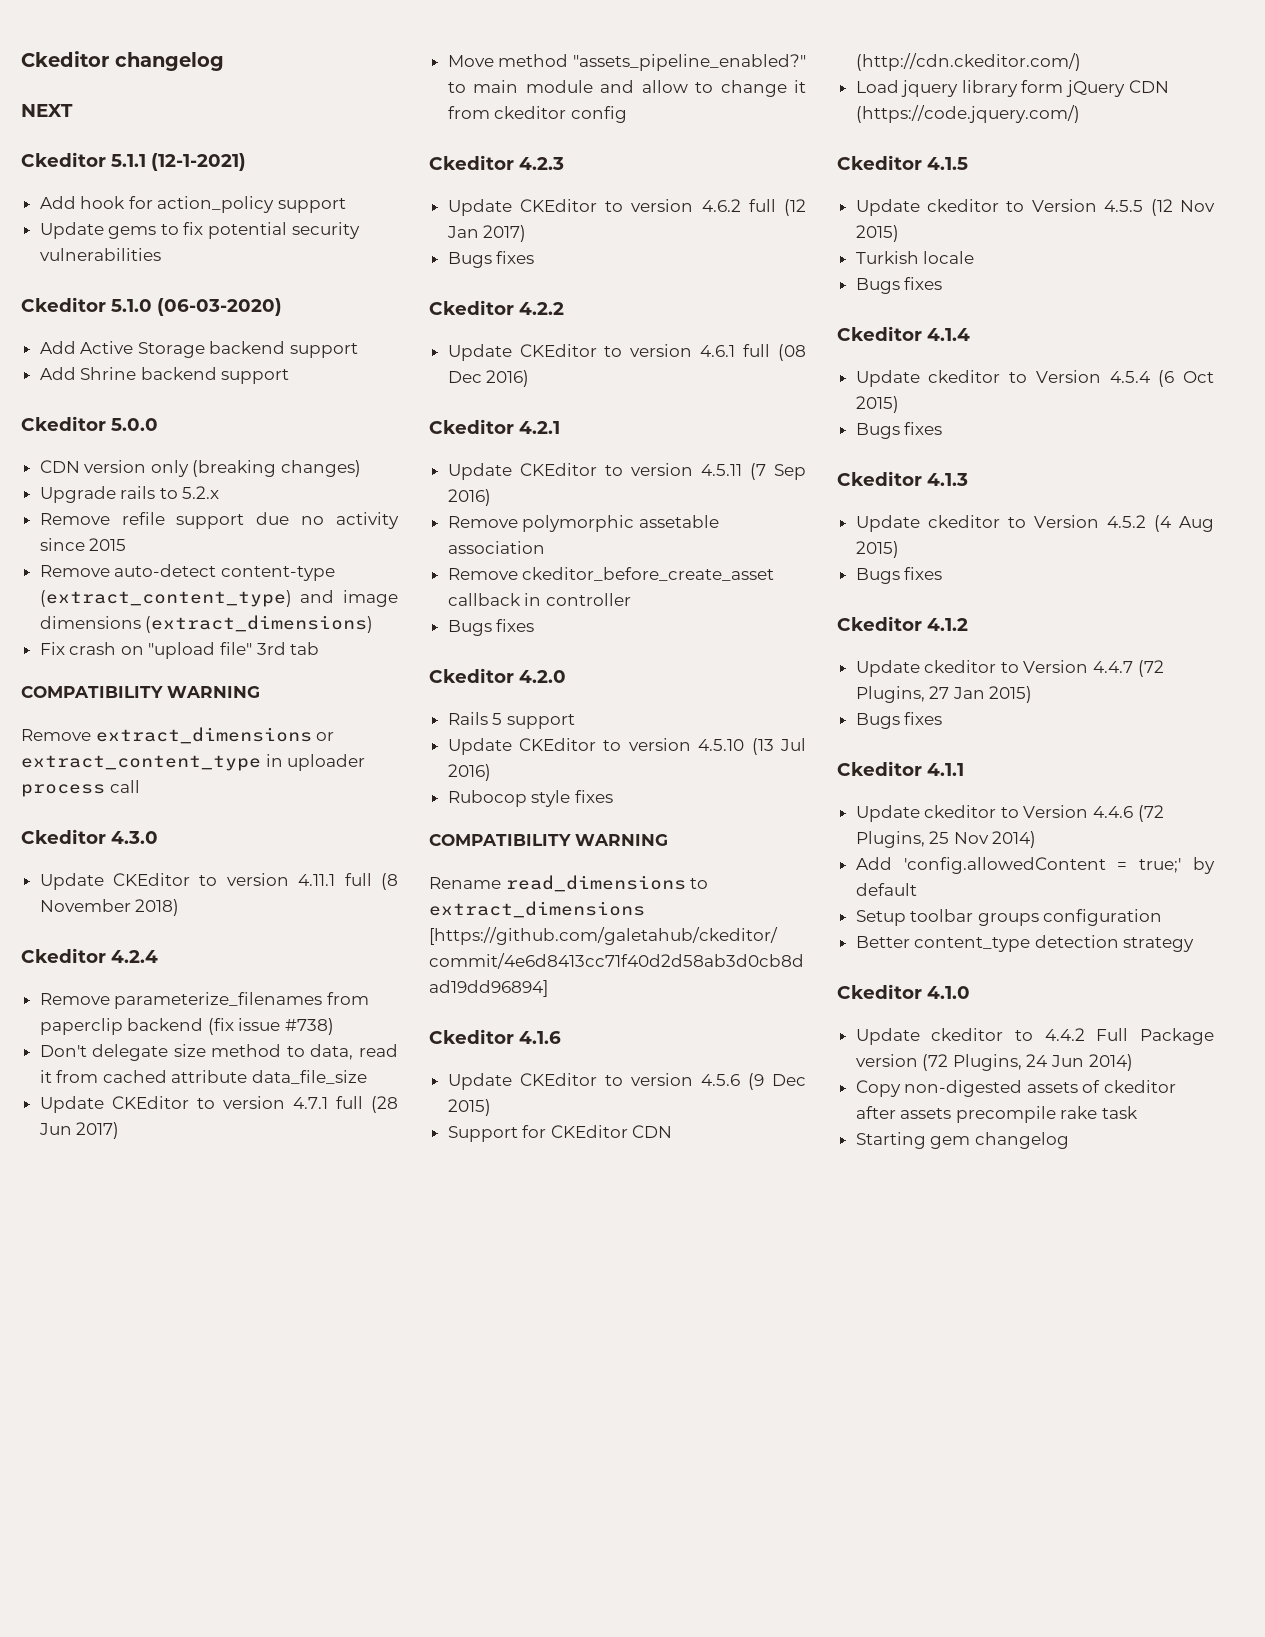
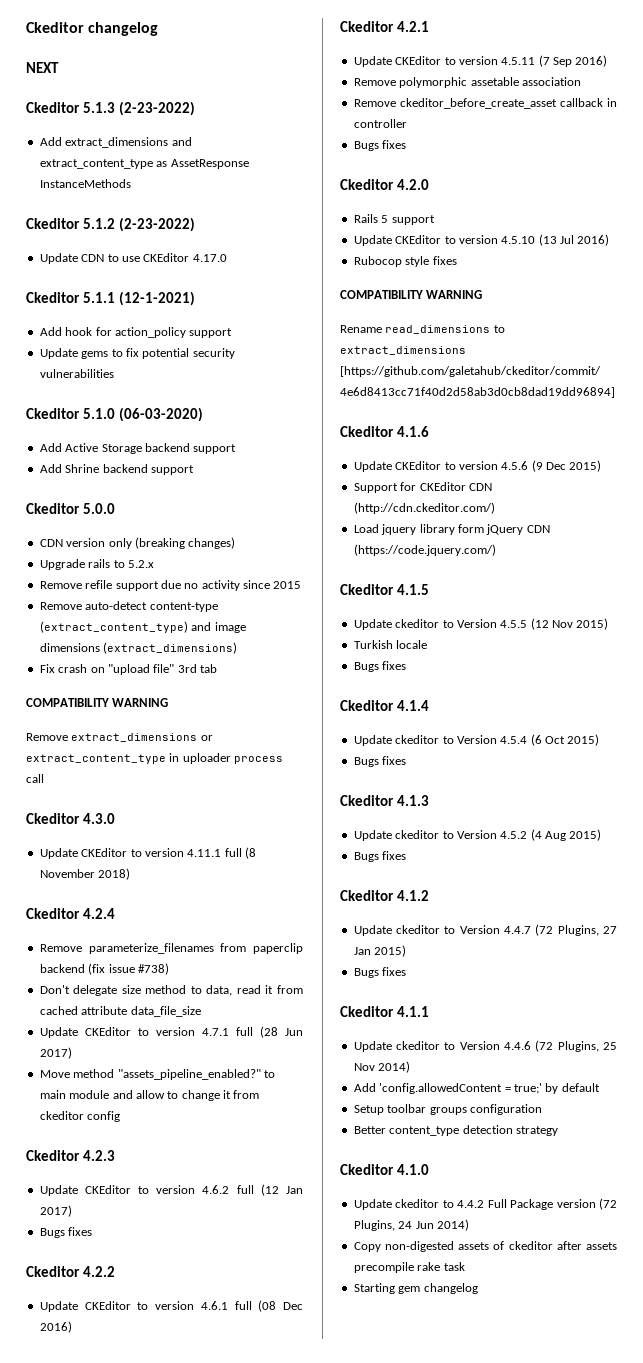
(73, 110) none -> [26,101,195,116] [39,137,192,148] [39,159,249,169] [39,179,131,188] [26,217,195,232] [39,253,227,264] // Ckeditor 5.1.3 (2-23-2022) // Add extract_dimensions and extract_content_type as AssetResponse InstanceMethods // Ckeditor 5.1.2 (2-23-2022) // Update CDN to use CKEditor 4.17.0

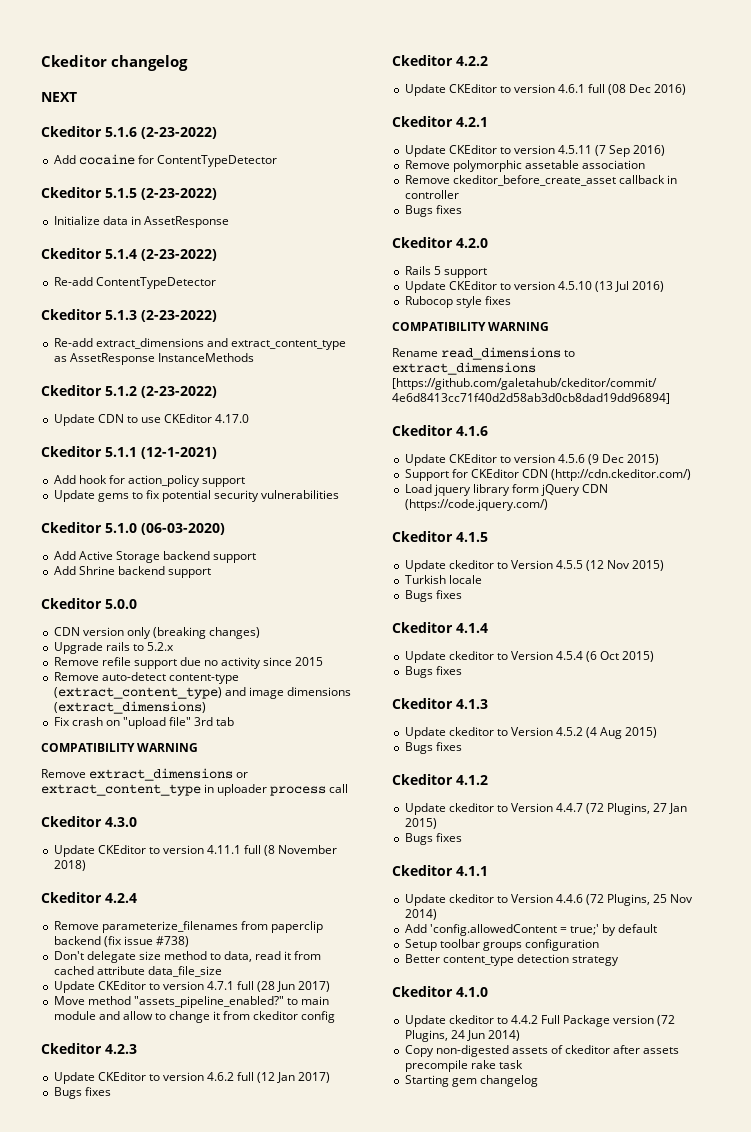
(59, 67) none -> [41,126,217,139] [53,154,277,167] [41,187,217,200] [53,216,229,228] [41,248,217,261] [53,277,216,289] // Ckeditor 5.1.6 (2-23-2022) // Add cocaine for ContentTypeDetector // Ckeditor 5.1.5 (2-23-2022) // Initialize data in AssetResponse // Ckeditor 5.1.4 (2-23-2022) // Re-add ContentTypeDetector
[39,137,62,146] Add -> [53,338,93,347] Re-add

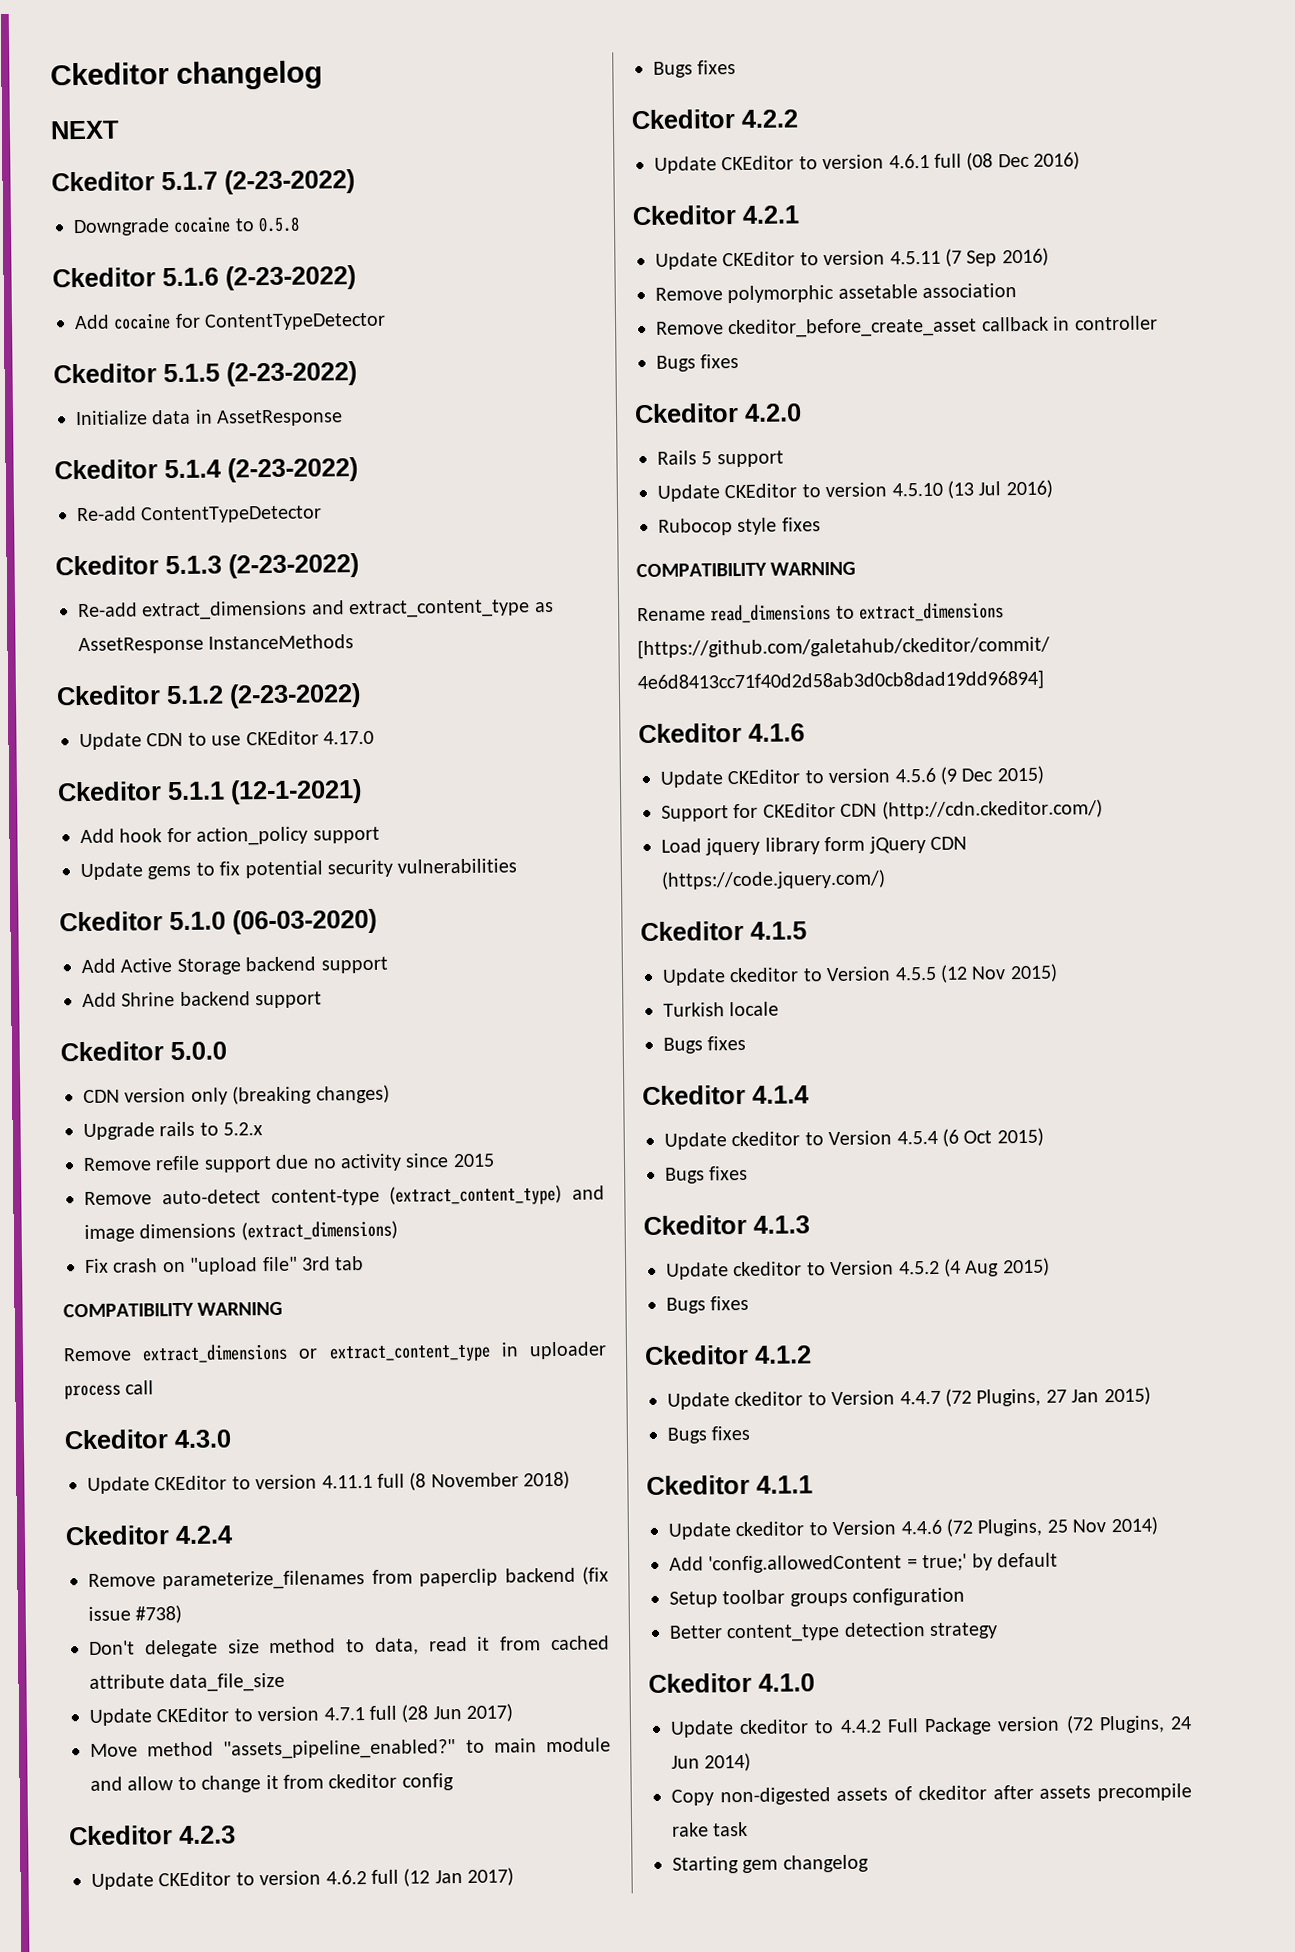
(77, 97) none -> [51,169,355,195] [73,216,301,237] // Ckeditor 5.1.7 (2-23-2022) // Downgrade cocaine to 0.5.8

